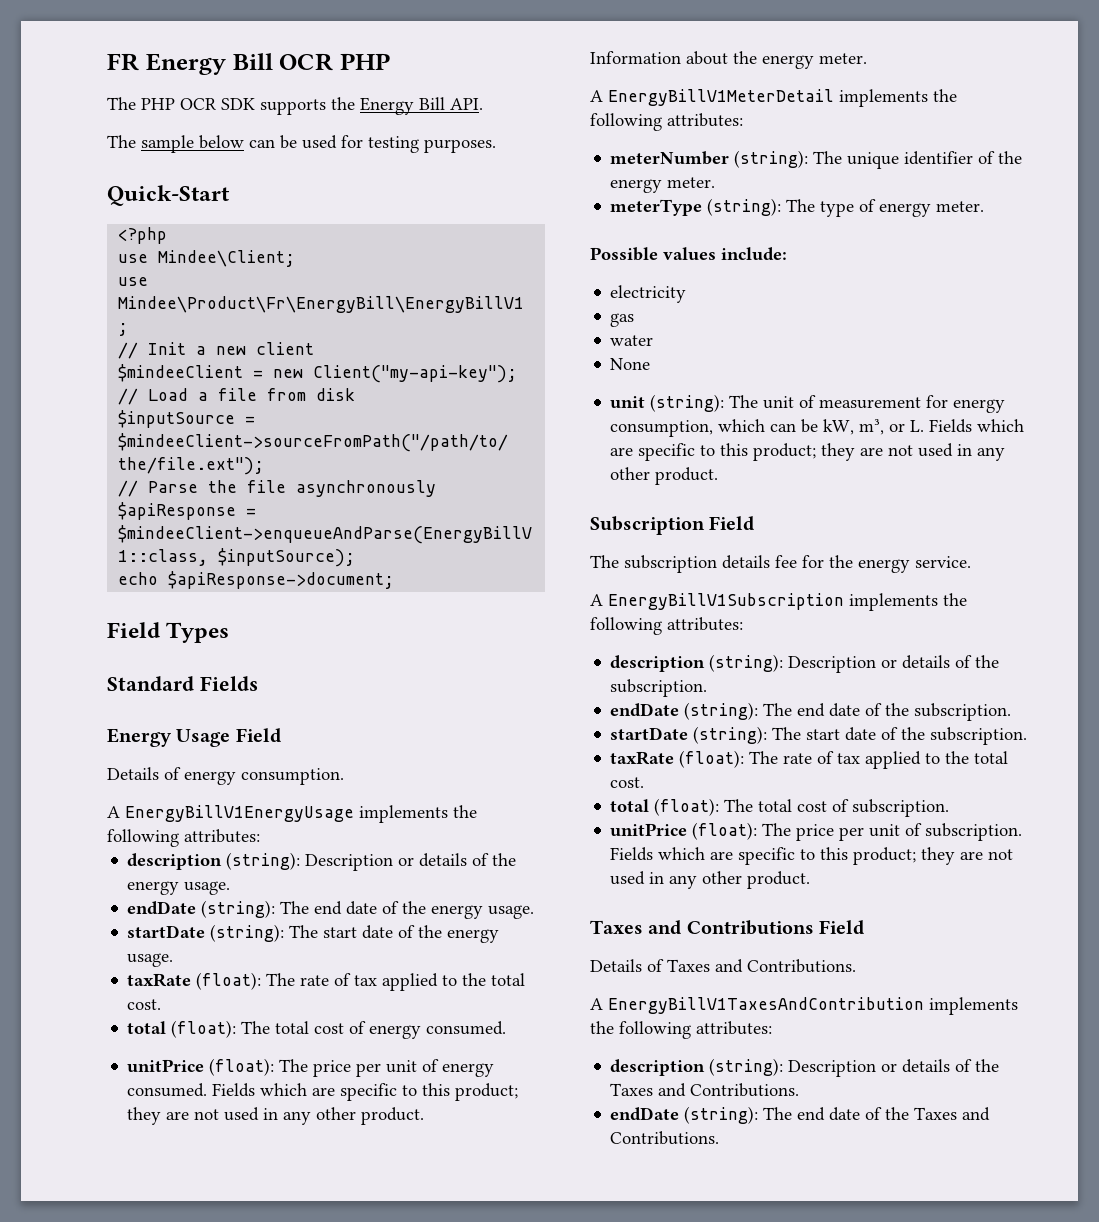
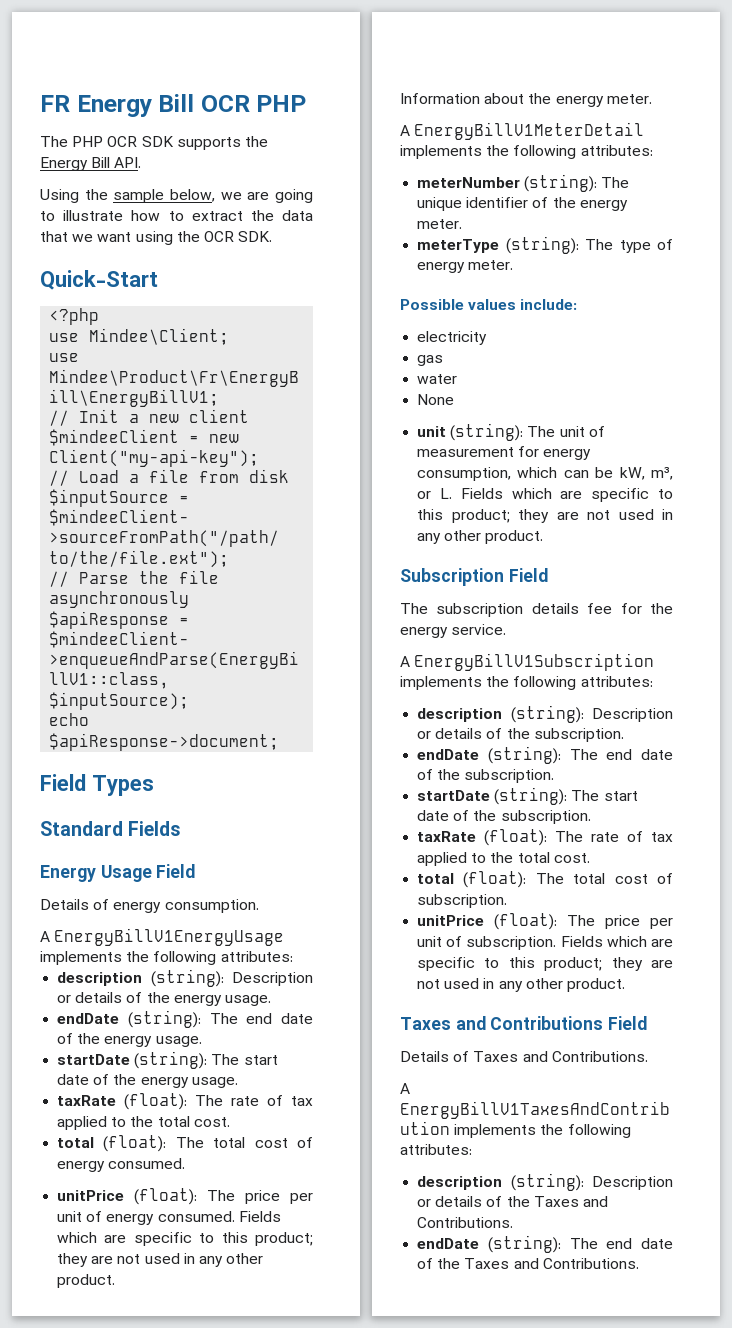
[107,135,496,153] The sample below can be used for testing purposes. -> [40,189,313,203] [40,210,313,221] [40,231,273,245] Using the sample below, we are going to illustrate how to extract the data that we want using the OCR SDK.

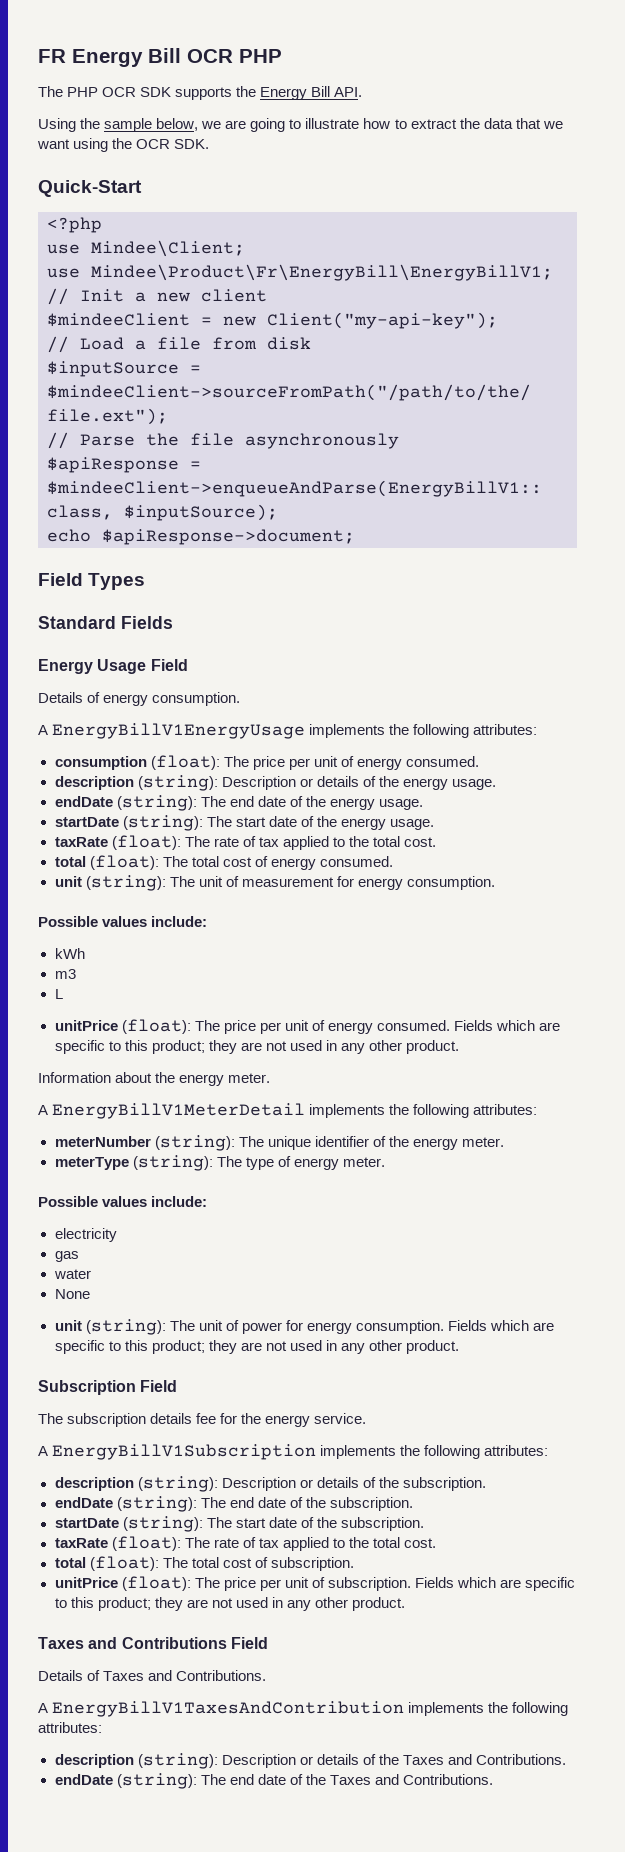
(293, 956) none -> [54,755,479,770] // consumption (float): The price per unit of energy consumed.
(186, 1163) none -> [54,875,495,891] [38,916,208,927] [54,948,85,959] [54,969,76,979] [54,989,63,999] // unit (string): The unit of measurement for energy consumption. // Possible values include: // kWh // m3 // L
[417,446,592,460] [417,467,673,481] [417,488,452,499] measurement for energy consumption, which can be kW, m³, or L. -> [241,1320,444,1334] power for energy consumption.

